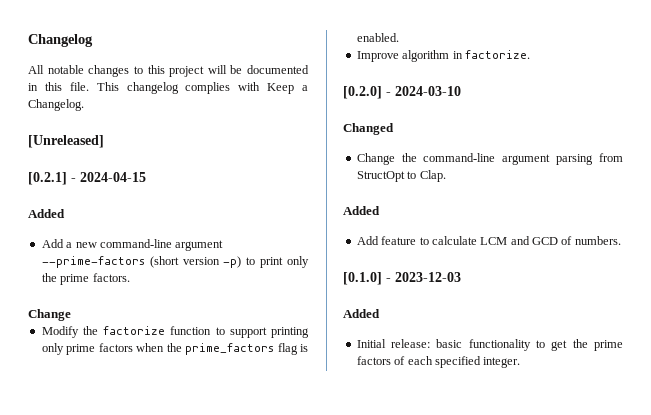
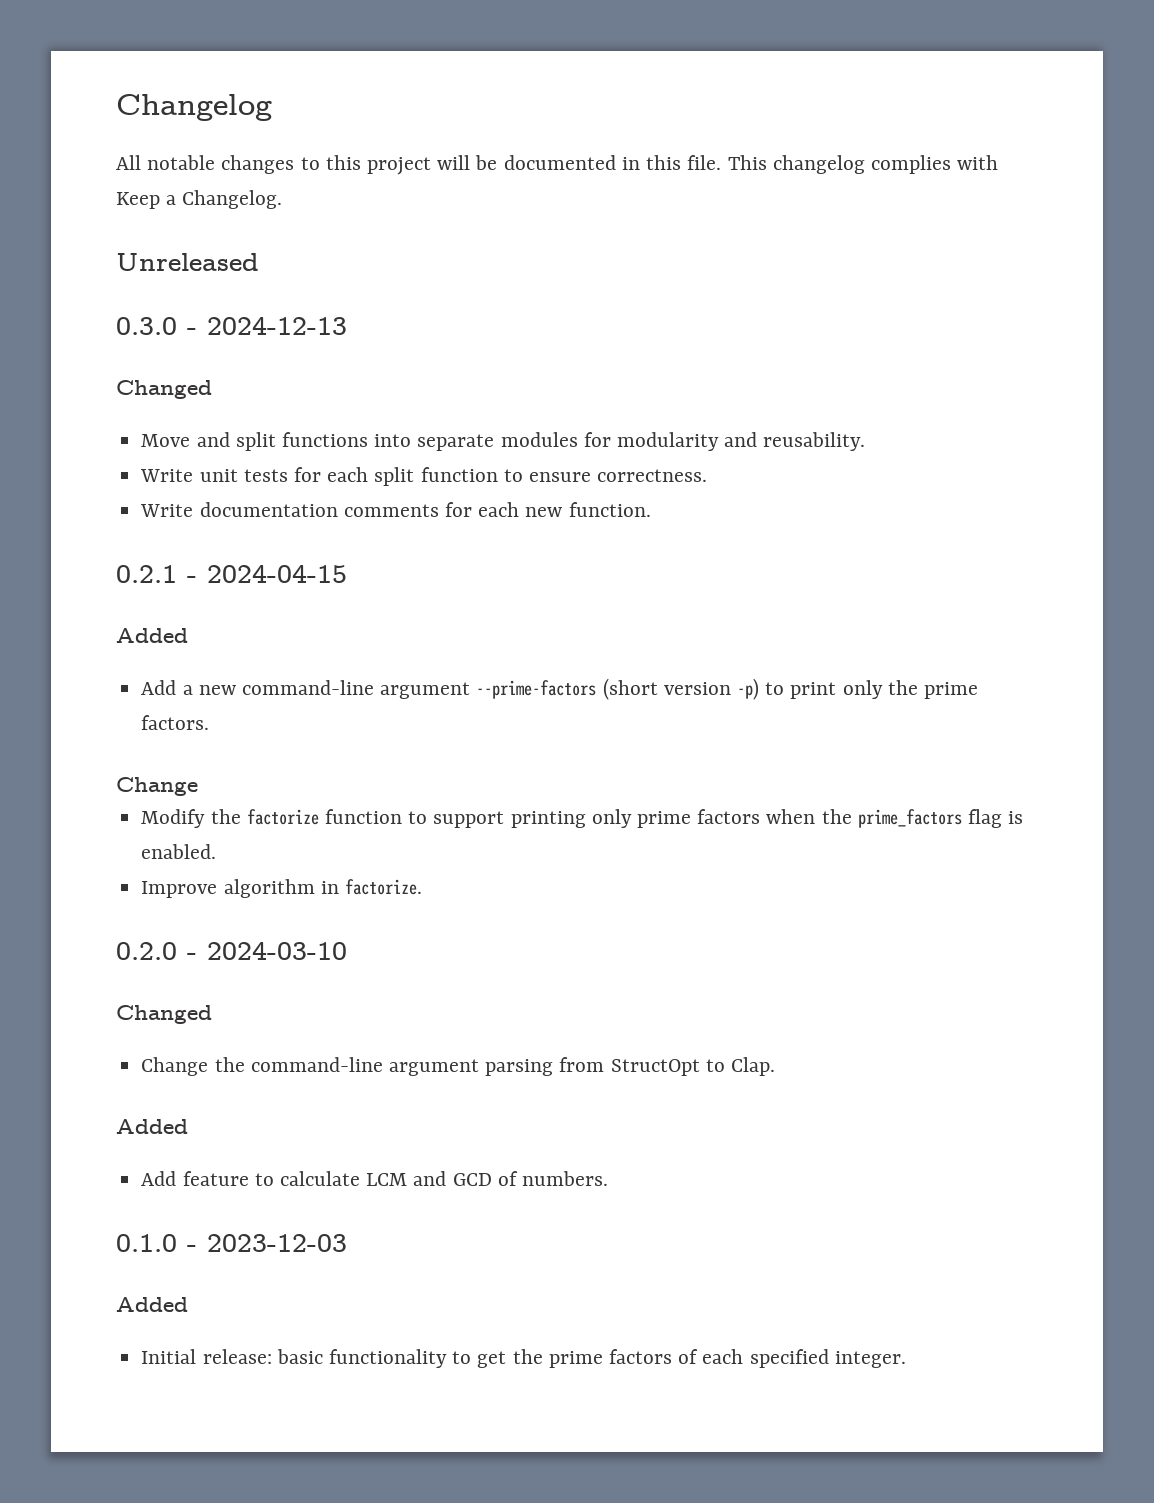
[28,135,104,148] [28,172,67,185] [Unreleased] // [0.2.1] -> [116,253,259,271] [116,317,347,335] [116,380,212,399] [141,432,866,451] [140,467,708,486] [140,502,651,517] [116,565,177,583] Unreleased // 0.3.0 - 2024-12-13 // Changed // Move and split functions into separate modules for modularity and reusability. // Write unit tests for each split function to ensure correctness. // Write documentation comments for each new function. // 0.2.1
[343,86,382,99] [0.2.0] -> [116,942,177,960] 0.2.0
[343,272,382,285] [0.1.0] -> [116,1234,177,1252] 0.1.0

